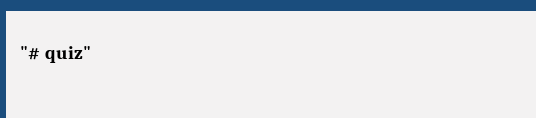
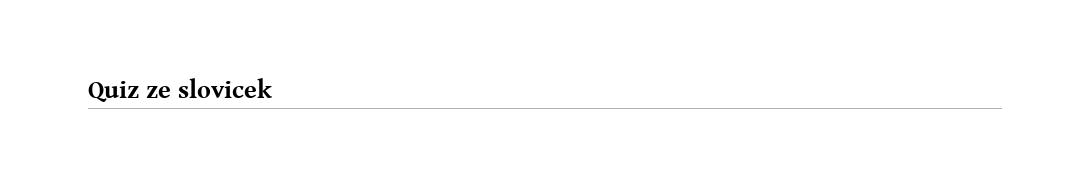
[20,46,92,63] "# quiz" -> [88,78,273,102] Quiz ze slovicek

